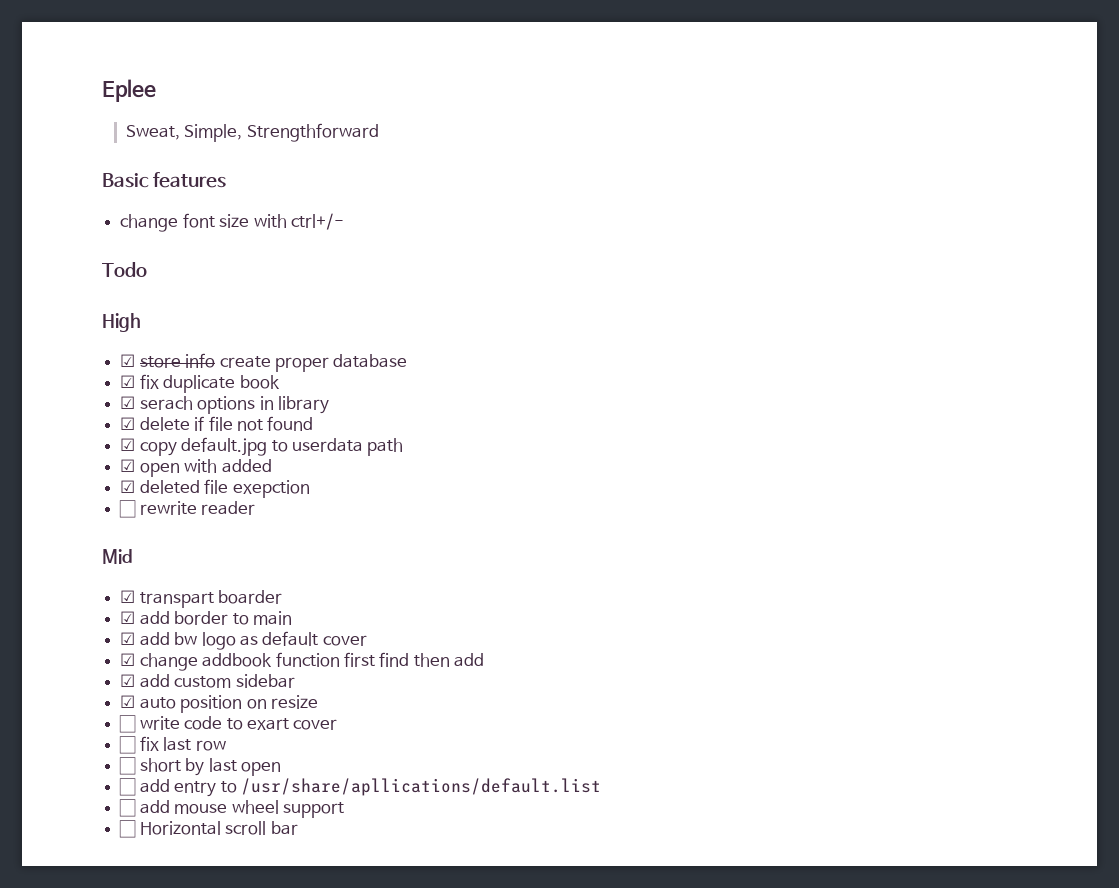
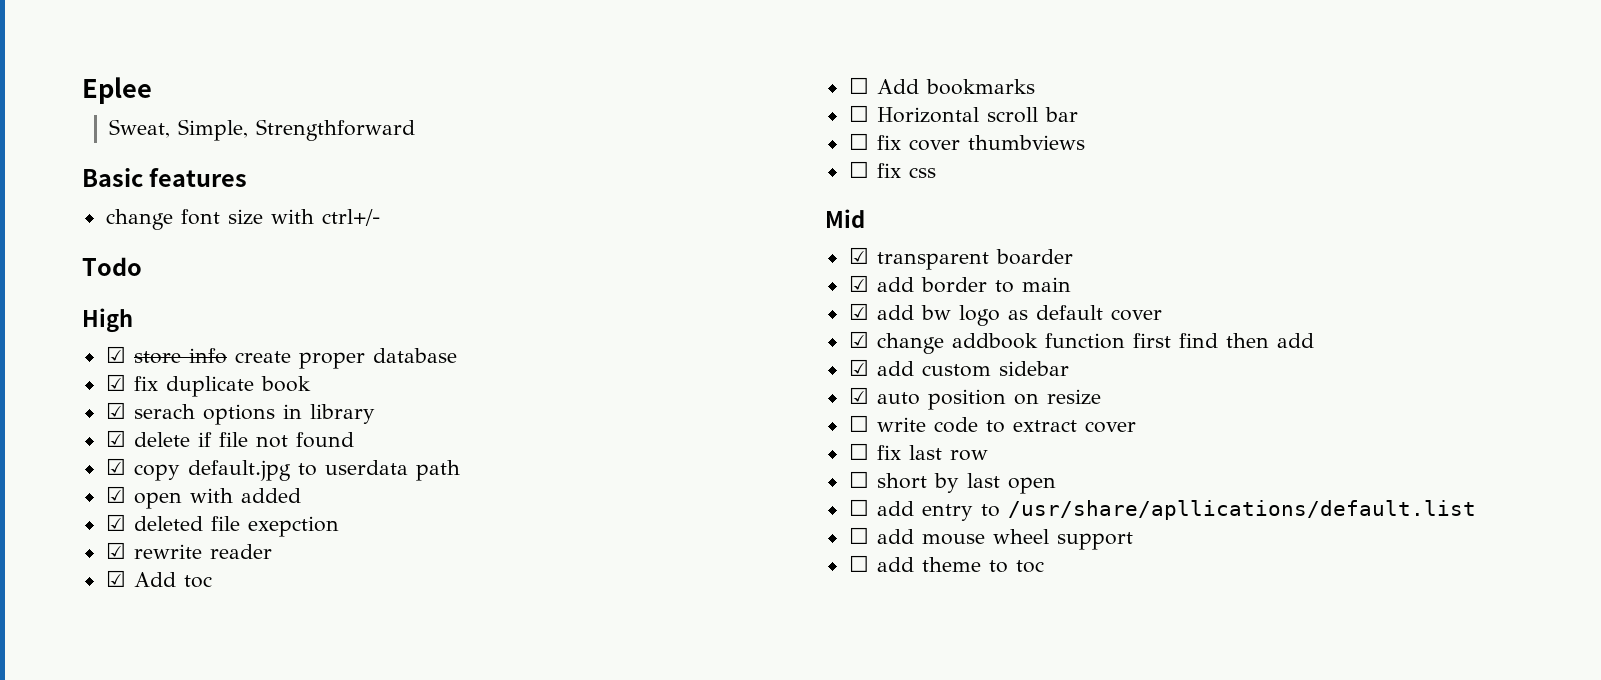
[119,500,137,518] ☐ -> [105,542,126,559] ☑
(256, 508) none -> [105,570,212,588] [848,77,1035,95] [848,105,1078,123] [848,133,1085,151] [848,161,936,178] // ☑ Add toc // ☐ Add bookmarks // ☐ Horizontal scroll bar // ☐ fix cover thumbviews // ☐ fix css
[139,592,214,608] transpart -> [876,252,989,270] transparent
[246,718,289,730] exart -> [1012,420,1077,432] extract
[139,821,298,835] Horizontal scroll bar -> [876,557,1044,573] add theme to toc

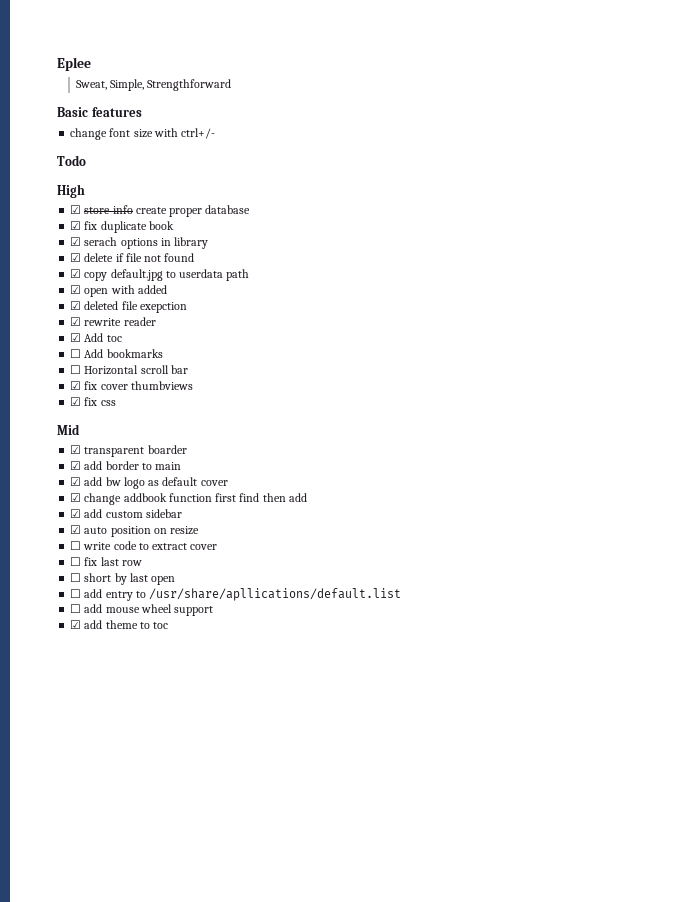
[848,133,869,150] ☐ -> [70,381,82,390] ☑
[848,161,869,178] ☐ -> [70,397,82,406] ☑
[848,555,869,572] ☐ -> [70,620,82,629] ☑

